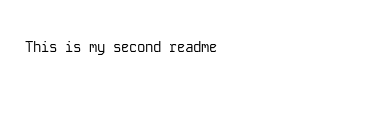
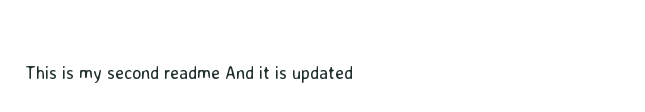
(217, 46) none -> [225,66,353,83] And it is updated

